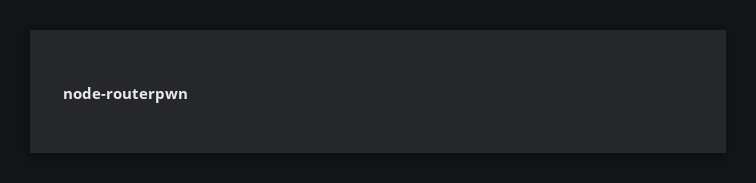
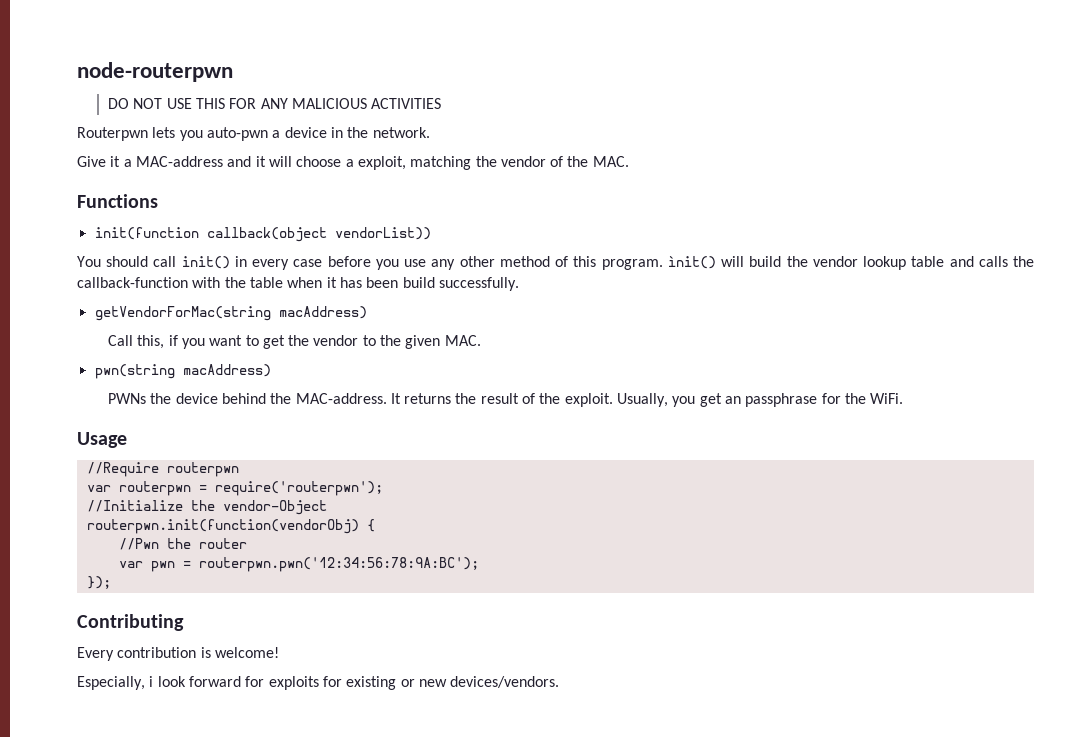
(188, 95) none -> [107,98,442,109] [77,127,430,141] [77,156,629,170] [77,194,158,208] [94,227,431,242] [77,256,1035,270] [77,277,519,291] [94,306,367,321] [107,335,481,349] [94,364,271,379] [107,393,904,407] [77,432,127,448] [86,462,239,477] [86,481,383,496] [86,500,327,515] [86,519,375,534] [118,538,247,550] [118,557,479,572] [86,576,111,589] [77,614,184,631] [77,647,279,661] [77,676,560,690] // DO NOT USE THIS FOR ANY MALICIOUS ACTIVITIES // Routerpwn lets you auto-pwn a device in the network. // Give it a MAC-address and it will choose a exploit, matching the vendor of the MAC. // Functions // init(function callback(object vendorList)) // You should call init() in every case before you use any other method of this program. ìnit() will build the vendor lookup table and calls the callback-function with the table when it has been build successfully. // getVendorForMac(string macAddress) // Call this, if you want to get the vendor to the given MAC. // pwn(string macAddress) // PWNs the device behind the MAC-address. It returns the result of the exploit. Usually, you get an passphrase for the WiFi. // Usage // //Require routerpwn // var routerpwn = require('routerpwn'); // //Initialize the vendor-Object // routerpwn.init(function(vendorObj) { // //Pwn the router // var pwn = routerpwn.pwn('12:34:56:78:9A:BC'); // }); // Contributing // Every contribution is welcome! // Especially, i look forward for exploits for existing or new devices/vendors.

